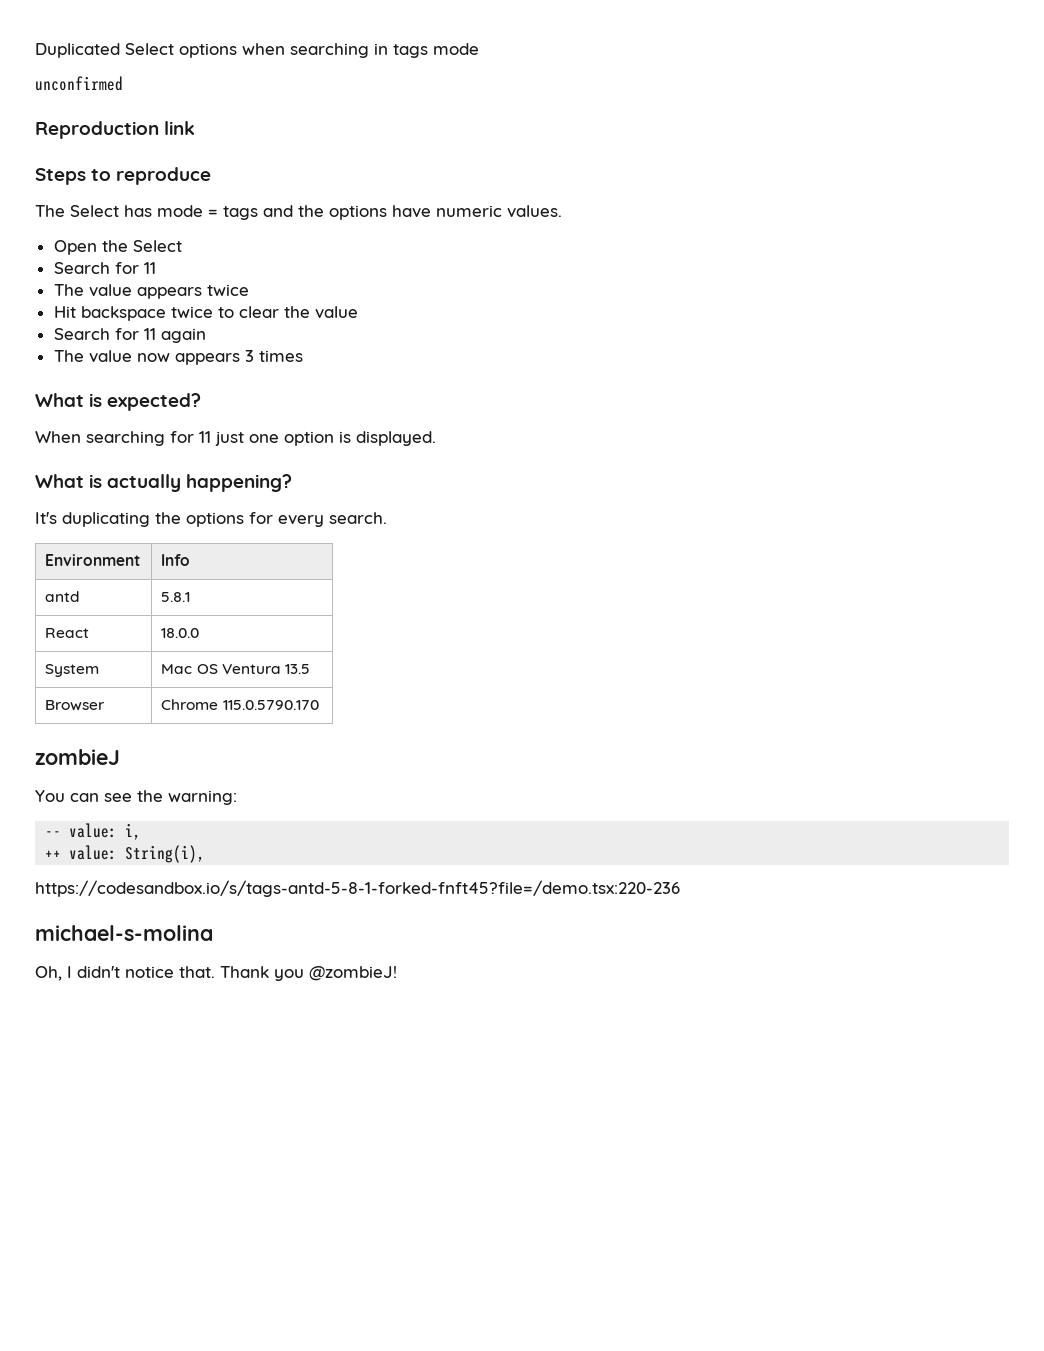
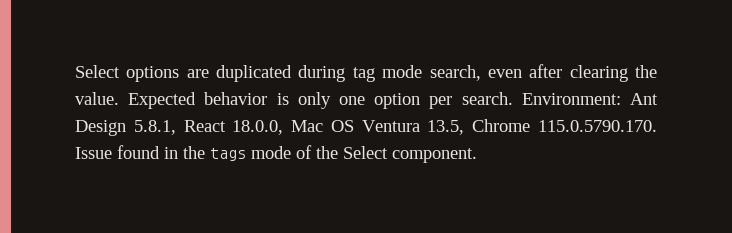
[35,43,120,58] Duplicated -> (75, 71) none
[242,43,479,58] [35,76,123,91] [35,121,196,139] [35,167,212,185] [35,205,562,220] [53,240,182,255] [53,262,156,274] [53,284,249,299] [53,306,358,321] [53,328,206,343] [53,350,303,365] [35,393,202,411] [35,431,436,446] [35,474,293,492] [35,512,387,527] [45,554,141,566] [161,554,191,566] [45,591,81,602] [161,592,191,602] when searching in tags mode // unconfirmed // Reproduction link // Steps to reproduce // The Select has mode = tags and the options have numeric values. // Open the Select // Search for 11 // The value appears twice // Hit backspace twice to clear the value // Search for 11 again // The value now appears 3 times // What is expected? // When searching for 11 just one option is displayed. // What is actually happening? // It's duplicating the options for every search. // Environment | Info // antd | 5.8.1 // -> [186,64,658,82] [75,92,658,109] [75,120,176,136] are duplicated during tag mode search, even after clearing the value. Expected behavior is only one option per search. Environment: Ant Design 5.8.1,
[161,628,200,638] [45,664,100,677] | 18.0.0 // System | -> [232,120,284,135] 18.0.0,
[284,664,310,674] [45,700,106,711] [161,699,319,710] [35,749,120,765] [35,790,237,805] [45,823,142,840] [45,845,206,863] [35,880,680,897] [35,925,213,941] [35,966,397,981] 13.5 // Browser | Chrome 115.0.5790.170 // zombieJ // You can see the warning: // -- value: i, // ++ value: String(i), // https://codesandbox.io/s/tags-antd-5-8-1-forked-fnft45?file=/demo.tsx:220-236 // michael-s-molina // Oh, I didn't notice that. Thank you @zombieJ! -> [427,119,657,135] [75,145,477,163] 13.5, Chrome 115.0.5790.170. Issue found in the tags mode of the Select component.

